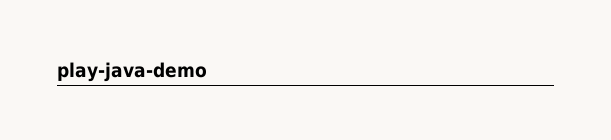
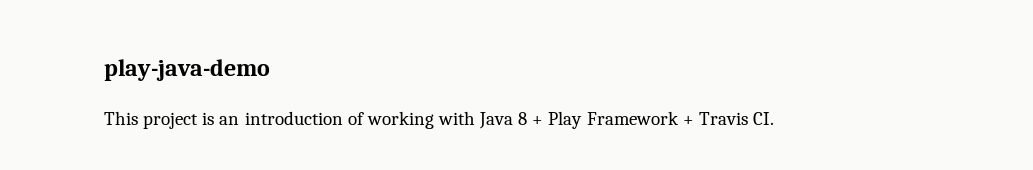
(207, 72) none -> [104,111,774,129] // This project is an introduction of working with Java 8 + Play Framework + Travis CI.

